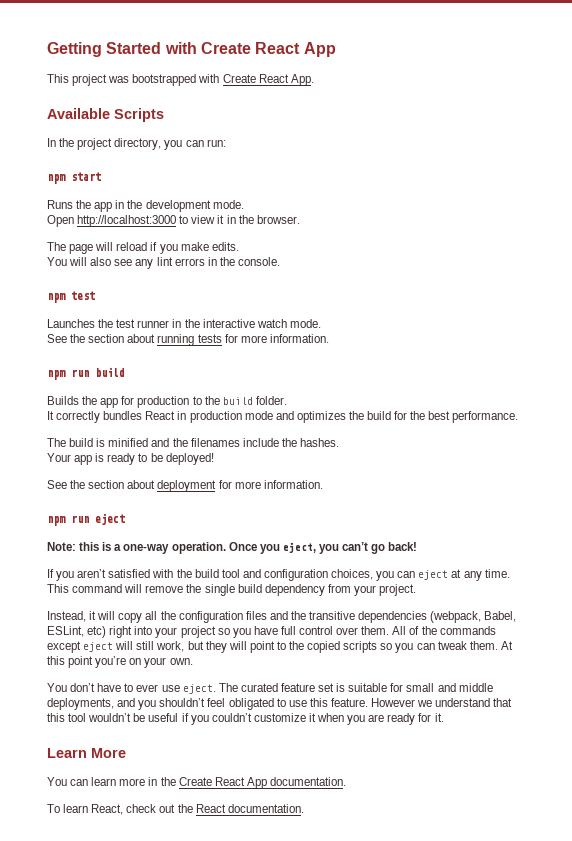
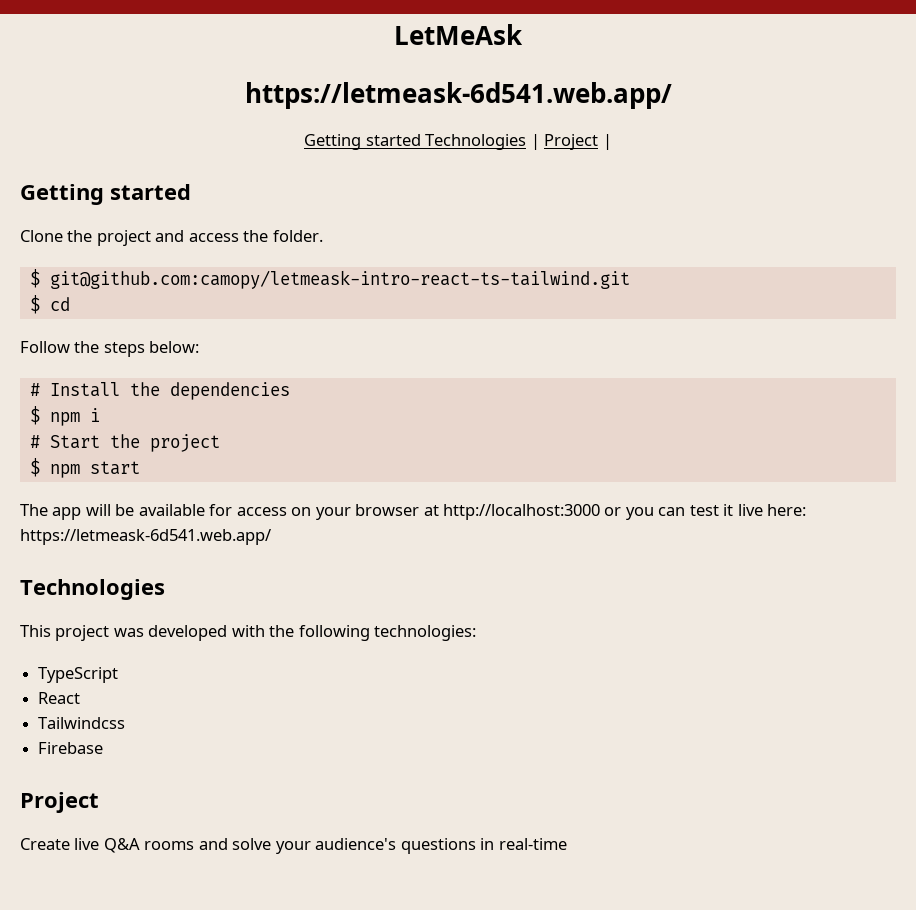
[47,42,336,57] [47,74,314,86] [47,108,164,122] [47,138,226,150] [47,172,101,184] [47,200,244,212] [47,215,300,227] [47,242,239,254] [47,257,280,269] [47,291,95,303] [47,319,321,328] [47,334,329,346] [47,367,125,380] [47,396,287,408] [47,411,519,423] [47,438,339,447] [47,453,214,465] [47,480,323,492] [47,513,125,526] [47,542,418,554] [47,569,510,581] [47,584,417,596] [47,611,517,623] [47,626,496,638] [47,641,513,653] [47,656,193,668] [47,683,493,694] [47,698,513,710] [47,713,444,725] [47,748,126,758] [47,777,346,789] [47,804,304,815] Getting Started with Create React App // This project was bootstrapped with Create React App. // Available Scripts // In the project directory, you can run: // npm start // Runs the app in the development mode. // Open http://localhost:3000 to view it in the browser. // The page will reload if you make edits. // You will also see any lint errors in the console. // npm test // Launches the test runner in the interactive watch mode. // See the section about running tests for more information. // npm run build // Builds the app for production to the build folder. // It correctly bundles React in production mode and optimizes the build for the best performance. // The build is minified and the filenames include the hashes. // Your app is ready to be deployed! // See the section about deployment for more information. // npm run eject // Note: this is a one-way operation. Once you eject, you can’t go back! // If you aren’t satisfied with the build tool and configuration choices, you can eject at any time. This command will remove the single build dependency from your project. // Instead, it will copy all the configuration files and the transitive dependencies (webpack, Babel, ESLint, etc) right into your project so you have full control over them. All of the commands except eject will still work, but they will point to the copied scripts so you can tweak them. At this point you’re on your own. // You don’t have to ever use eject. The curated feature set is suitable for small and middle deployments, and you shouldn’t feel obligated to use this feature. However we understand that this tool wouldn’t be useful if you couldn’t customize it when you are ready for it. // Learn More // You can learn more in the Create React App documentation. // To learn React, check out the React documentation. -> [394,24,523,45] [244,82,672,109] [304,134,612,150] [20,184,191,205] [20,230,323,246] [29,269,630,289] [29,295,70,314] [20,341,200,357] [29,382,290,400] [29,406,100,426] [29,434,220,452] [29,458,140,478] [20,504,807,520] [20,529,271,545] [20,579,165,600] [20,625,477,641] [38,667,119,683] [38,692,81,704] [38,717,126,729] [38,742,104,754] [20,792,99,813] [20,838,567,854] LetMeAsk // https://letmeask-6d541.web.app/ // Getting started Technologies | Project | // Getting started // Clone the project and access the folder. // $ git@github.com:camopy/letmeask-intro-react-ts-tailwind.git // $ cd // Follow the steps below: // # Install the dependencies // $ npm i // # Start the project // $ npm start // The app will be available for access on your browser at http://localhost:3000 or you can test it live here: https://letmeask-6d541.web.app/ // Technologies // This project was developed with the following technologies: // TypeScript // React // Tailwindcss // Firebase // Project // Create live Q&A rooms and solve your audience's questions in real-time

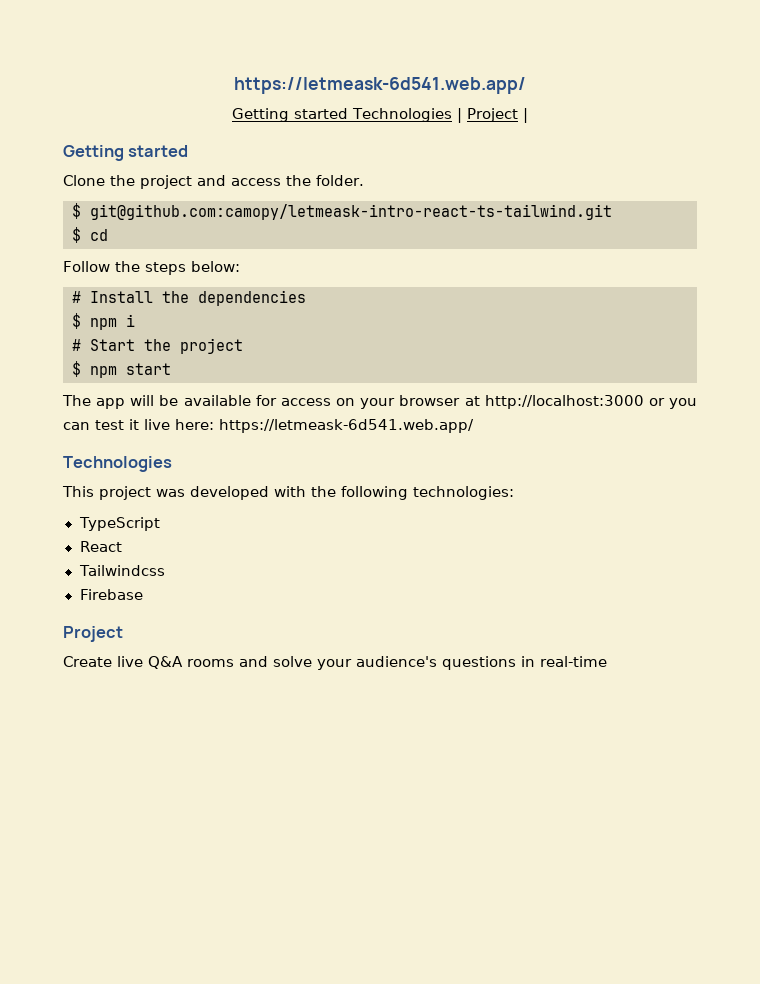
[394,24,523,45] LetMeAsk // -> (234, 85) none

